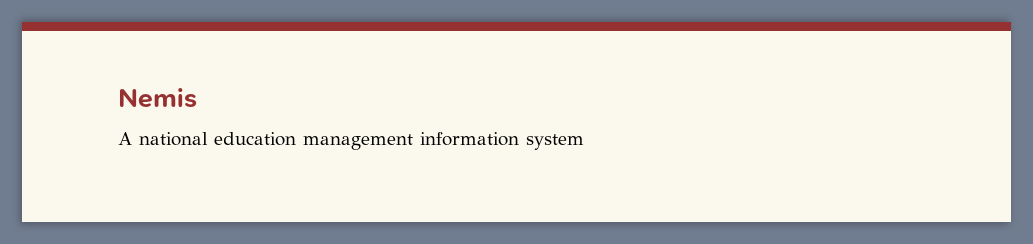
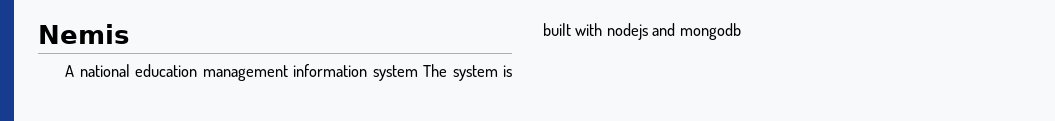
(584, 142) none -> [423,64,512,81] [543,23,741,40] The system is built with nodejs and mongodb

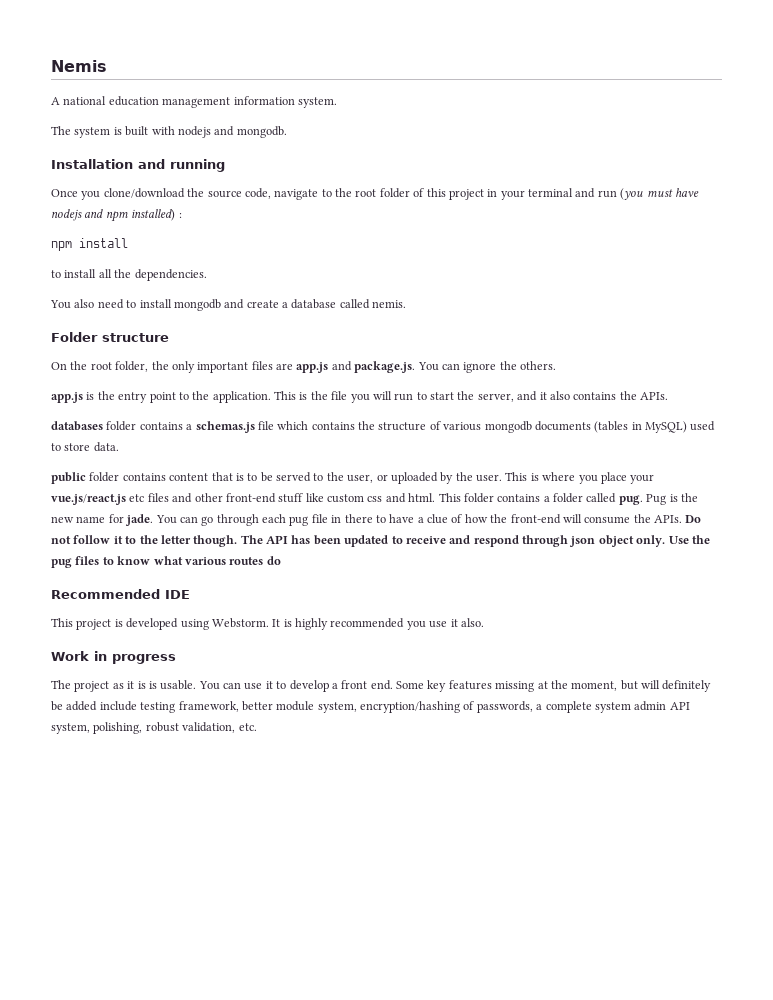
[372,65,418,81] system -> [297,97,337,108] system. //
[679,23,741,40] mongodb -> [236,126,287,138] [51,159,225,172] [51,188,699,200] [51,209,182,222] [51,238,128,251] [51,269,207,281] [50,299,407,311] [51,332,169,342] [51,361,556,373] [51,391,668,403] [51,421,716,433] [51,442,119,452] [51,472,655,484] [51,493,698,505] [51,514,702,526] [51,535,710,547] [51,556,281,568] [51,589,190,599] [51,618,484,630] [51,651,176,664] [51,680,712,692] [51,701,690,713] [51,722,257,734] mongodb. // Installation and running // Once you clone/download the source code, navigate to the root folder of this project in your terminal and run (you must have nodejs and npm installed) : // npm install // to install all the dependencies. // You also need to install mongodb and create a database called nemis. // Folder structure // On the root folder, the only important files are app.js and package.js. You can ignore the others. // app.js is the entry point to the application. This is the file you will run to start the server, and it also contains the APIs. // databases folder contains a schemas.js file which contains the structure of various mongodb documents (tables in MySQL) used to store data. // public folder contains content that is to be served to the user, or uploaded by the user. This is where you place your vue.js/react.js etc files and other front-end stuff like custom css and html. This folder contains a folder called pug. Pug is the new name for jade. You can go through each pug file in there to have a clue of how the front-end will consume the APIs. Do not follow it to the letter though. The API has been updated to receive and respond through json object only. Use the pug files to know what various routes do // Recommended IDE // This project is developed using Webstorm. It is highly recommended you use it also. // Work in progress // The project as it is is usable. You can use it to develop a front end. Some key features missing at the moment, but will definitely be added include testing framework, better module system, encryption/hashing of passwords, a complete system admin API system, polishing, robust validation, etc.

